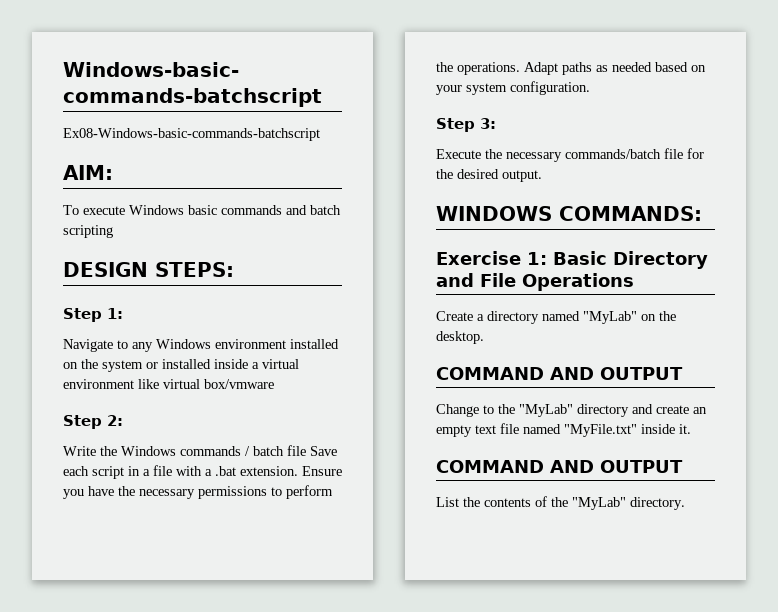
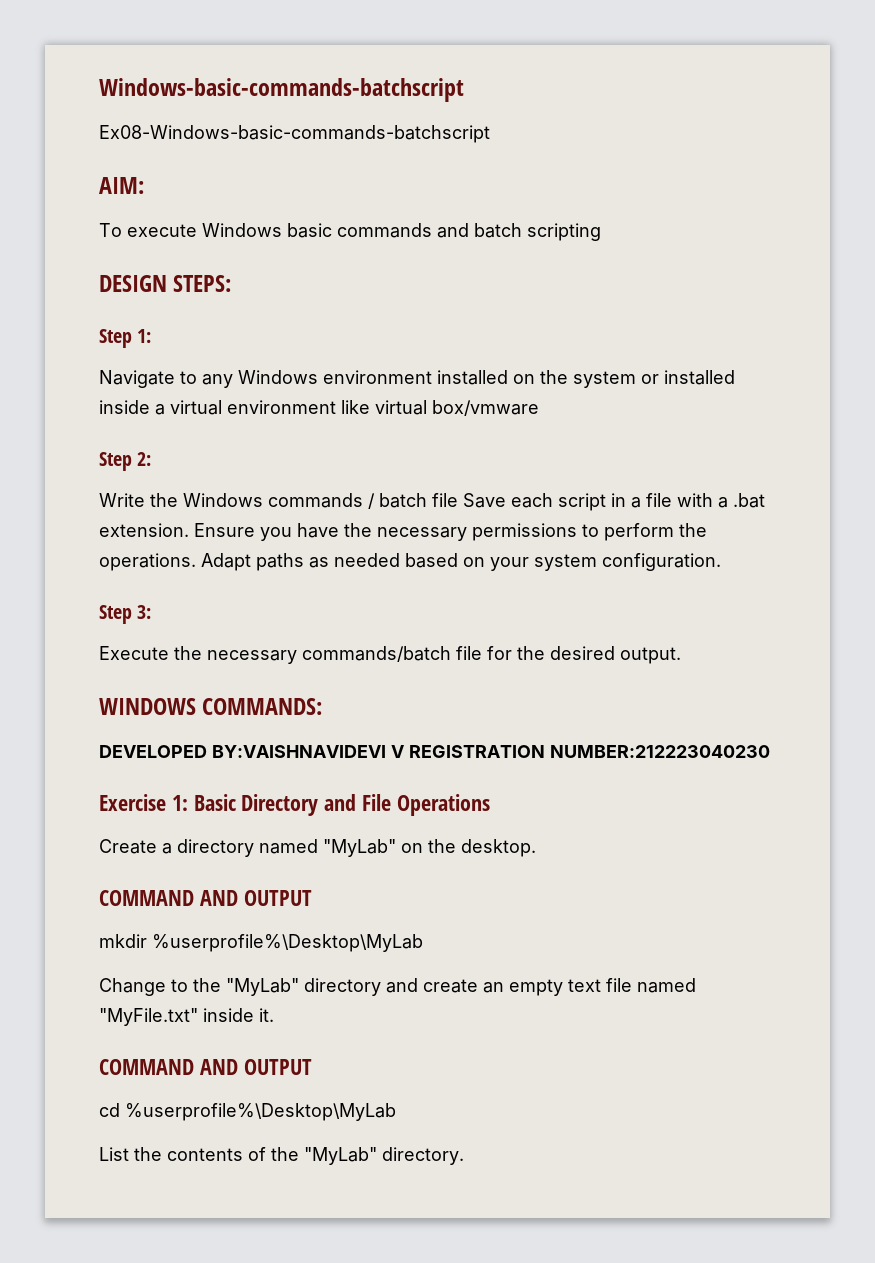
(702, 213) none -> [99,745,770,758] // DEVELOPED BY:VAISHNAVIDEVI V REGISTRATION NUMBER:212223040230
(683, 373) none -> [99,934,423,952] // mkdir %userprofile%\Desktop\MyLab
(683, 466) none -> [99,1103,396,1121] // cd %userprofile%\Desktop\MyLab

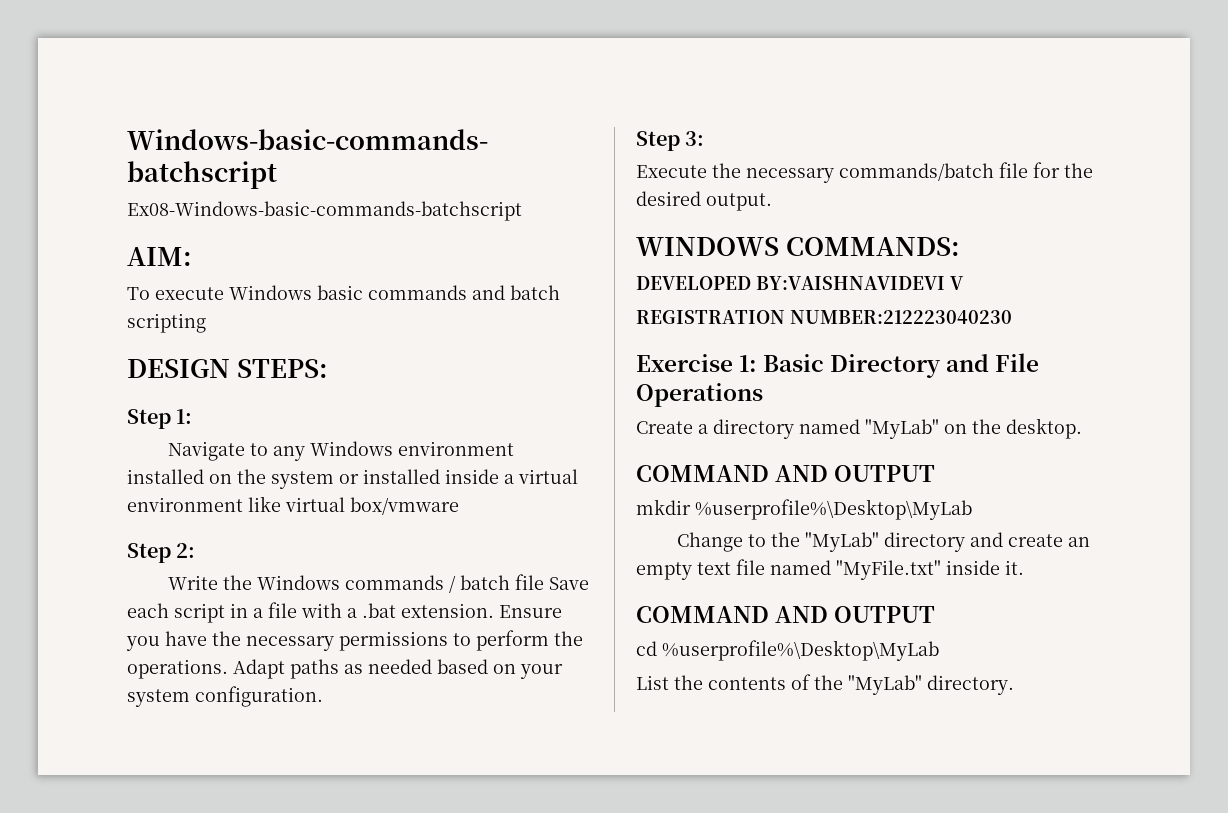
(404, 751) none -> (964, 283) //

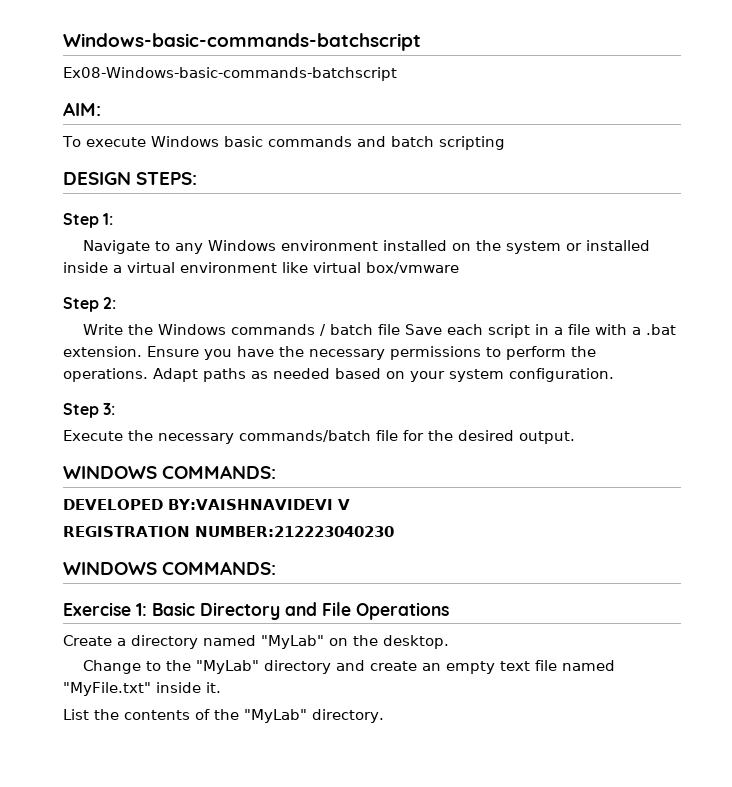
(1012, 317) none -> [63,561,277,575] // WINDOWS COMMANDS:
[636,465,936,482] [636,499,972,520] // COMMAND AND OUTPUT // mkdir %userprofile%\Desktop\MyLab -> (449, 642) none
[636,606,936,623] [636,640,939,661] // COMMAND AND OUTPUT // cd %userprofile%\Desktop\MyLab -> (221, 687) none

